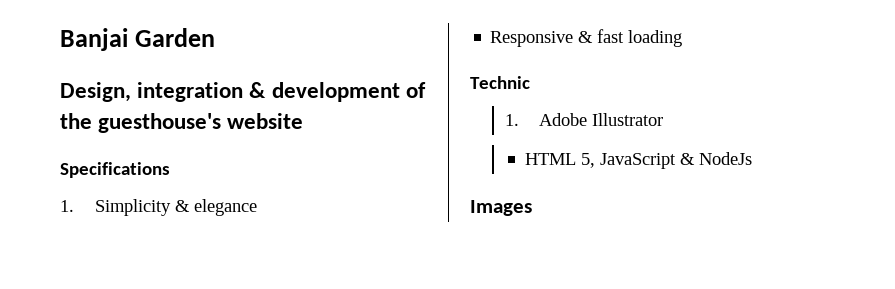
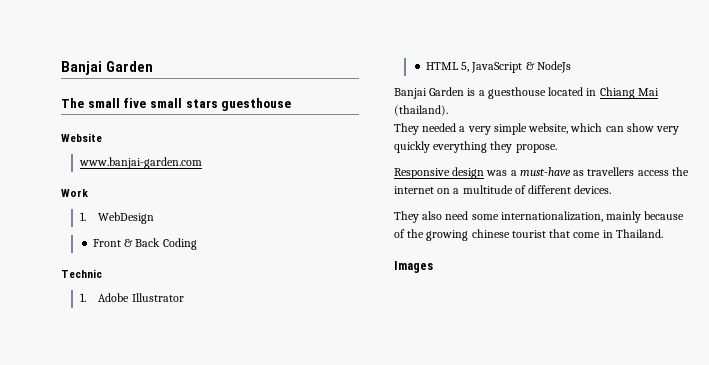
[60,82,426,102] [60,113,304,133] [60,162,170,178] [60,199,257,216] [490,29,683,47] Design, integration & development of the guesthouse's website // Specifications // 1. Simplicity & elegance // Responsive & fast loading -> [61,98,292,111] [61,133,102,142] [78,157,202,169] [61,189,88,197] [79,212,155,224] [92,238,197,250] The small five small stars guesthouse // Website // www.banjai-garden.com // Work // 1. WebDesign // Front & Back Coding
(752, 158) none -> [394,87,659,99] [394,105,448,116] [394,123,680,135] [394,141,557,153] [394,167,689,179] [394,185,612,194] [394,211,685,223] [394,229,663,241] // Banjai Garden is a guesthouse located in Chiang Mai (thailand). // They needed a very simple website, which can show very quickly everything they propose. // Responsive design was a must-have as travellers access the internet on a multitude of different devices. // They also need some internationalization, mainly because of the growing chinese tourist that come in Thailand.

